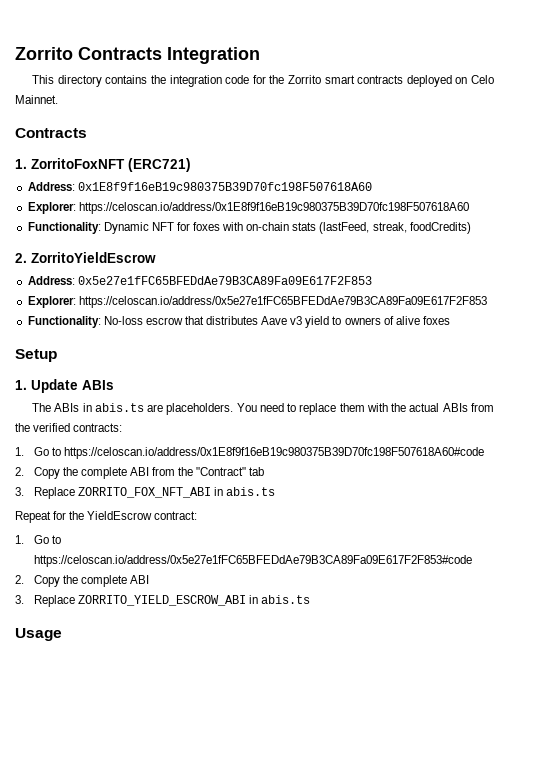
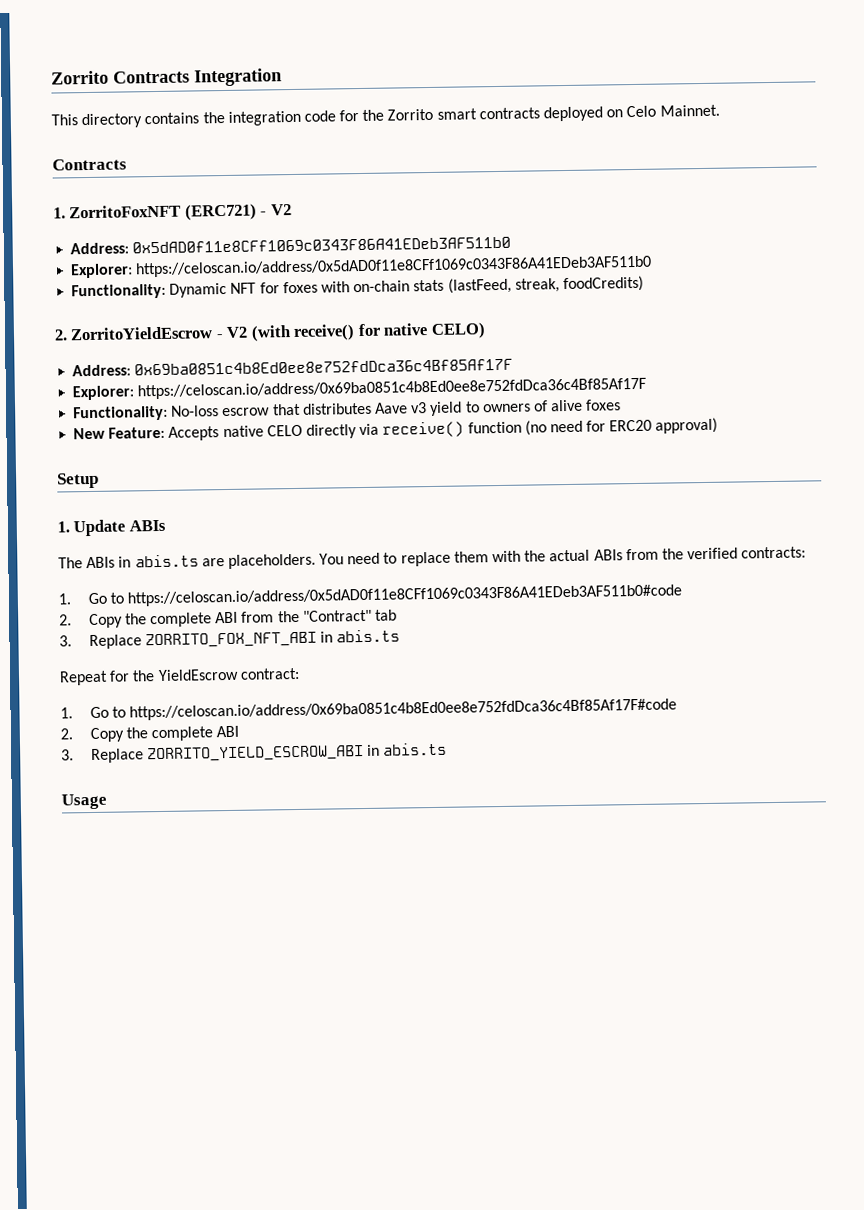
[27,182,372,191] [27,202,469,214] // Address: 0x1E8f9f16eB19c980375B39D70fc198F507618A60 // Explorer: https://celoscan.io/address/0x1E8f9f16eB19c980375B39D70fc198F507618A60 -> [260,204,292,216] [70,236,512,255] [70,255,653,279] - V2 // Address: 0x5dAD0f11e8CFf1069c0343F86A41EDeb3AF511b0 // Explorer: https://celoscan.io/address/0x5dAD0f11e8CFf1069c0343F86A41EDeb3AF511b0
[27,276,372,285] [27,296,487,308] // Address: 0x5e27e1fFC65BFEDdAe79B3CA89Fa09E617F2F853 // Explorer: https://celoscan.io/address/0x5e27e1fFC65BFEDdAe79B3CA89Fa09E617F2F853 -> [216,322,486,342] [72,358,514,377] [72,377,647,401] - V2 (with receive() for native CELO) // Address: 0x69ba0851c4b8Ed0ee8e752fdDca36c4Bf85Af17F // Explorer: https://celoscan.io/address/0x69ba0851c4b8Ed0ee8e752fdDca36c4Bf85Af17F
(450, 320) none -> [73,417,719,441] // New Feature: Accepts native CELO directly via receive() function (no need for ERC20 approval)
[63,447,484,459] https://celoscan.io/address/0x1E8f9f16eB19c980375B39D70fc198F507618A60#code -> [126,584,682,607] https://celoscan.io/address/0x5dAD0f11e8CFf1069c0343F86A41EDeb3AF511b0#code
[33,555,472,567] https://celoscan.io/address/0x5e27e1fFC65BFEDdAe79B3CA89Fa09E617F2F853#code -> [128,698,677,721] https://celoscan.io/address/0x69ba0851c4b8Ed0ee8e752fdDca36c4Bf85Af17F#code

